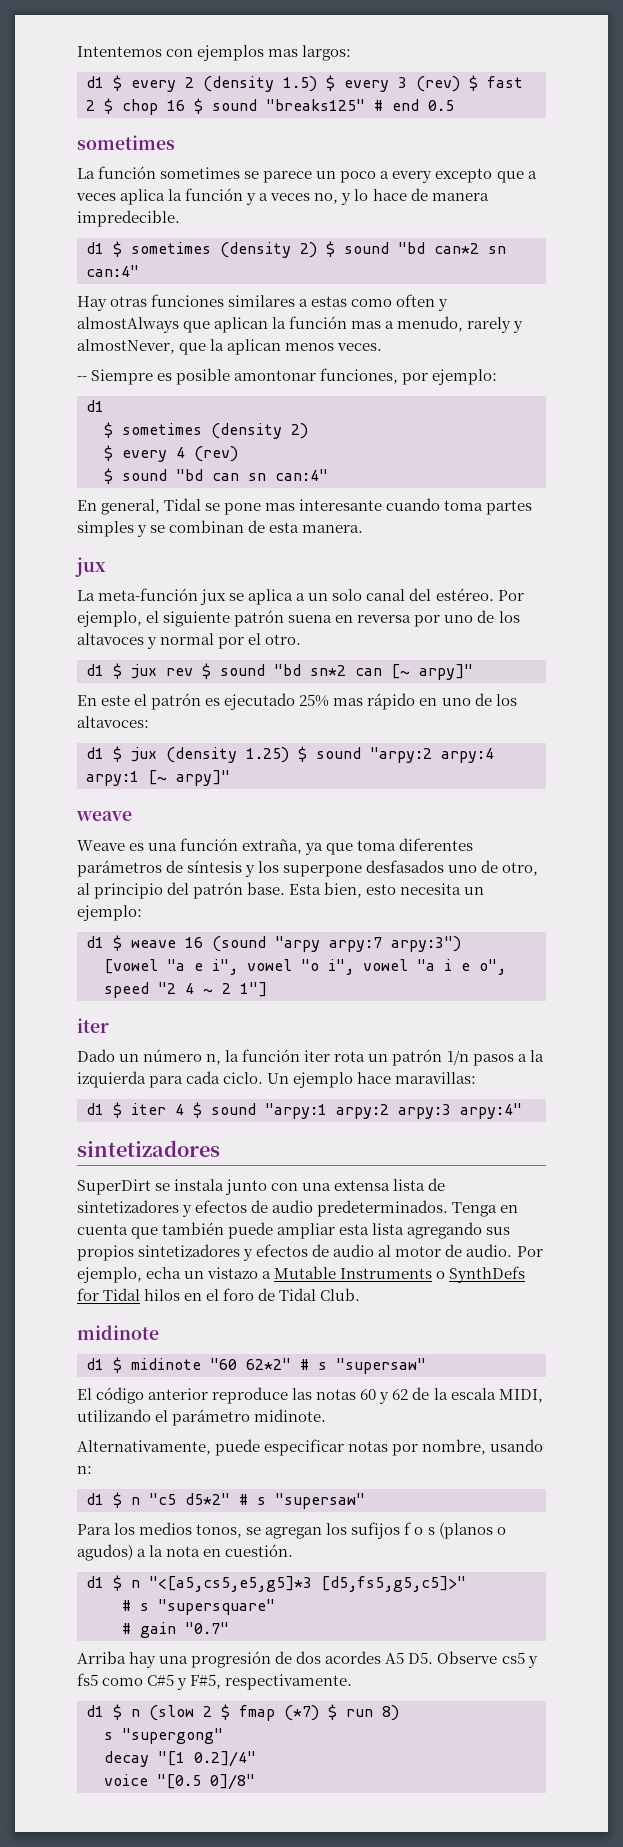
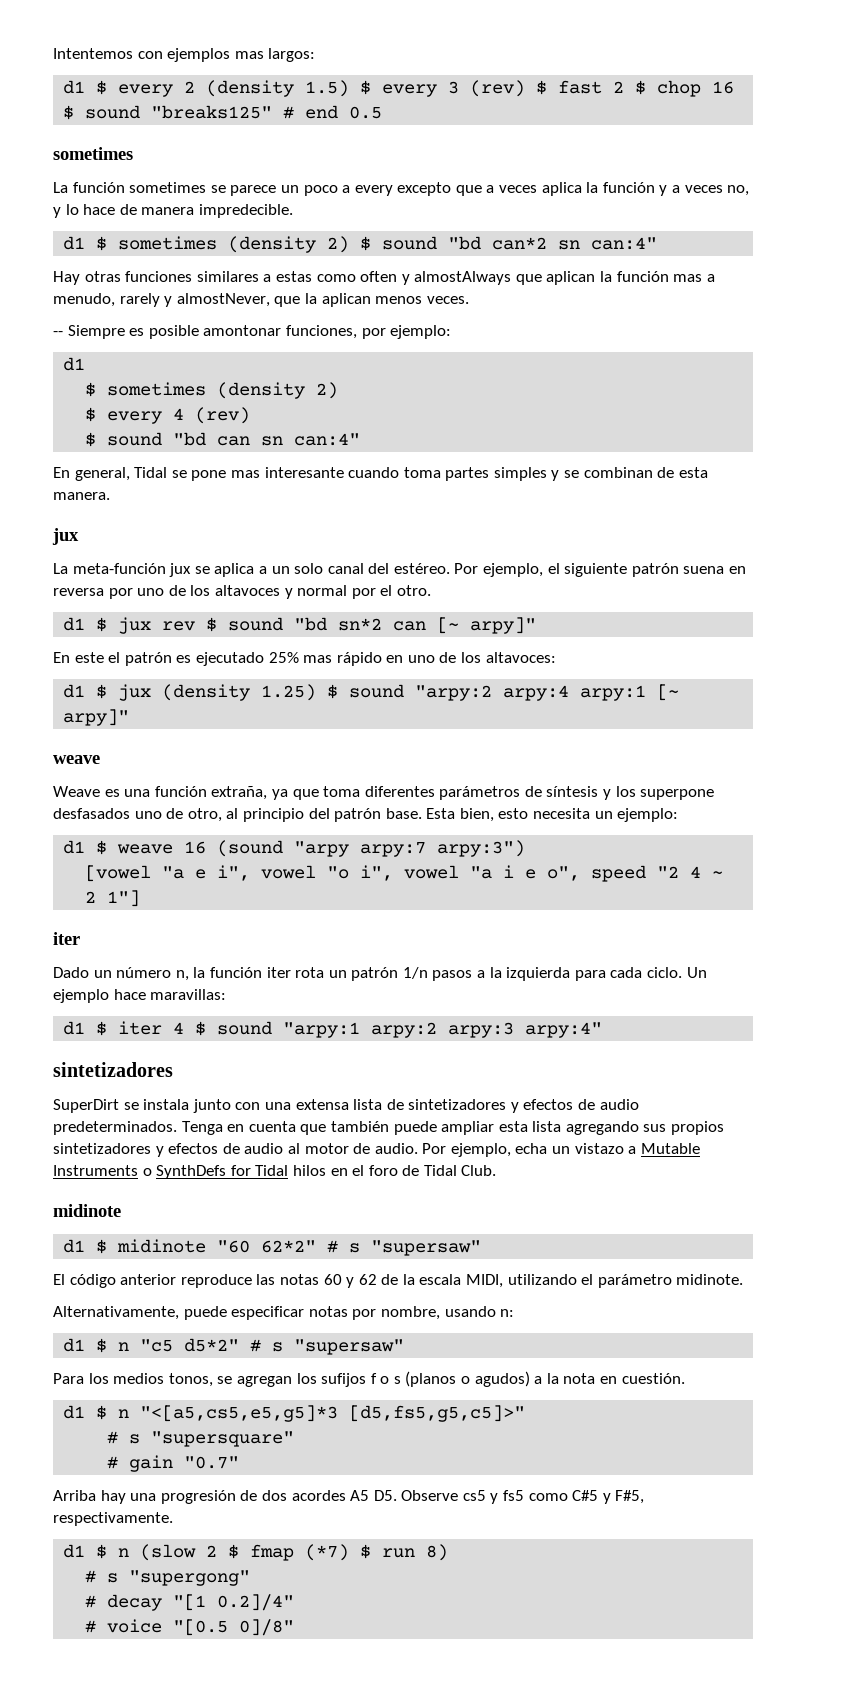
(399, 1713) none -> [85,1570,97,1583] #
(223, 1736) none -> [85,1595,97,1608] #
(256, 1759) none -> [85,1620,97,1633] #

